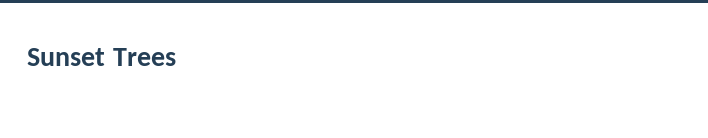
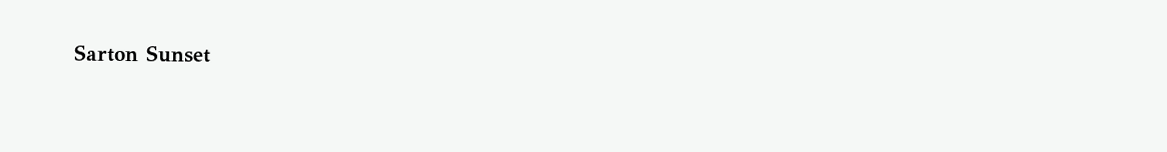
[27,48,176,66] Sunset Trees -> [74,44,211,63] Sarton Sunset

